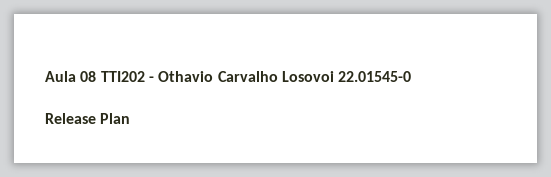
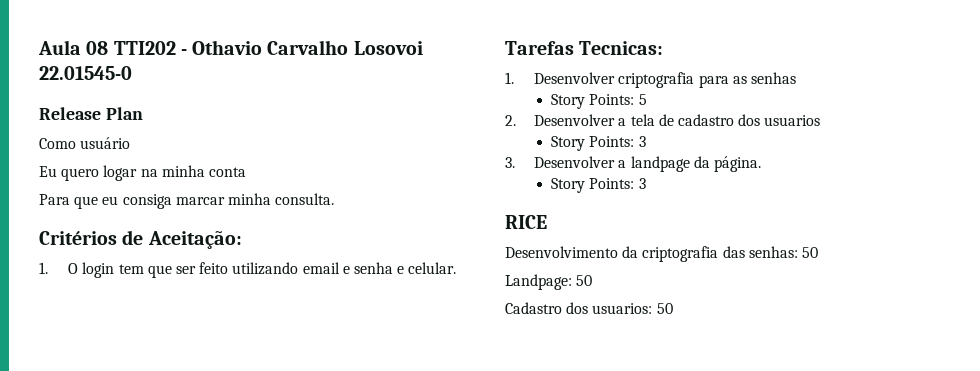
(131, 118) none -> [39,137,131,149] [39,165,246,181] [39,193,335,209] [39,230,242,249] [39,262,457,278] [505,41,664,55] [505,72,796,88] [551,94,647,109] [505,114,821,126] [551,136,646,151] [505,156,761,172] [551,178,646,193] [505,215,547,229] [505,246,818,262] [505,274,593,290] [505,302,673,314] // Como usuário // Eu quero logar na minha conta // Para que eu consiga marcar minha consulta. // Critérios de Aceitação: // 1. O login tem que ser feito utilizando email e senha e celular. // Tarefas Tecnicas: // 1. Desenvolver criptografia para as senhas // Story Points: 5 // 2. Desenvolver a tela de cadastro dos usuarios // Story Points: 3 // 3. Desenvolver a landpage da página. // Story Points: 3 // RICE // Desenvolvimento da criptografia das senhas: 50 // Landpage: 50 // Cadastro dos usuarios: 50

